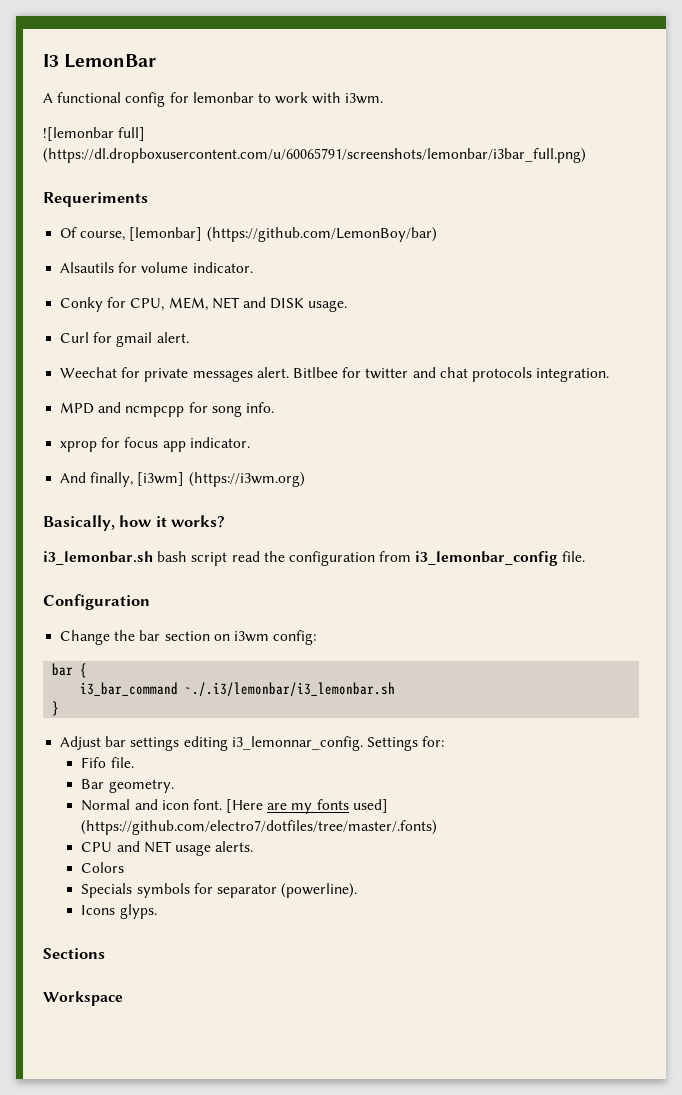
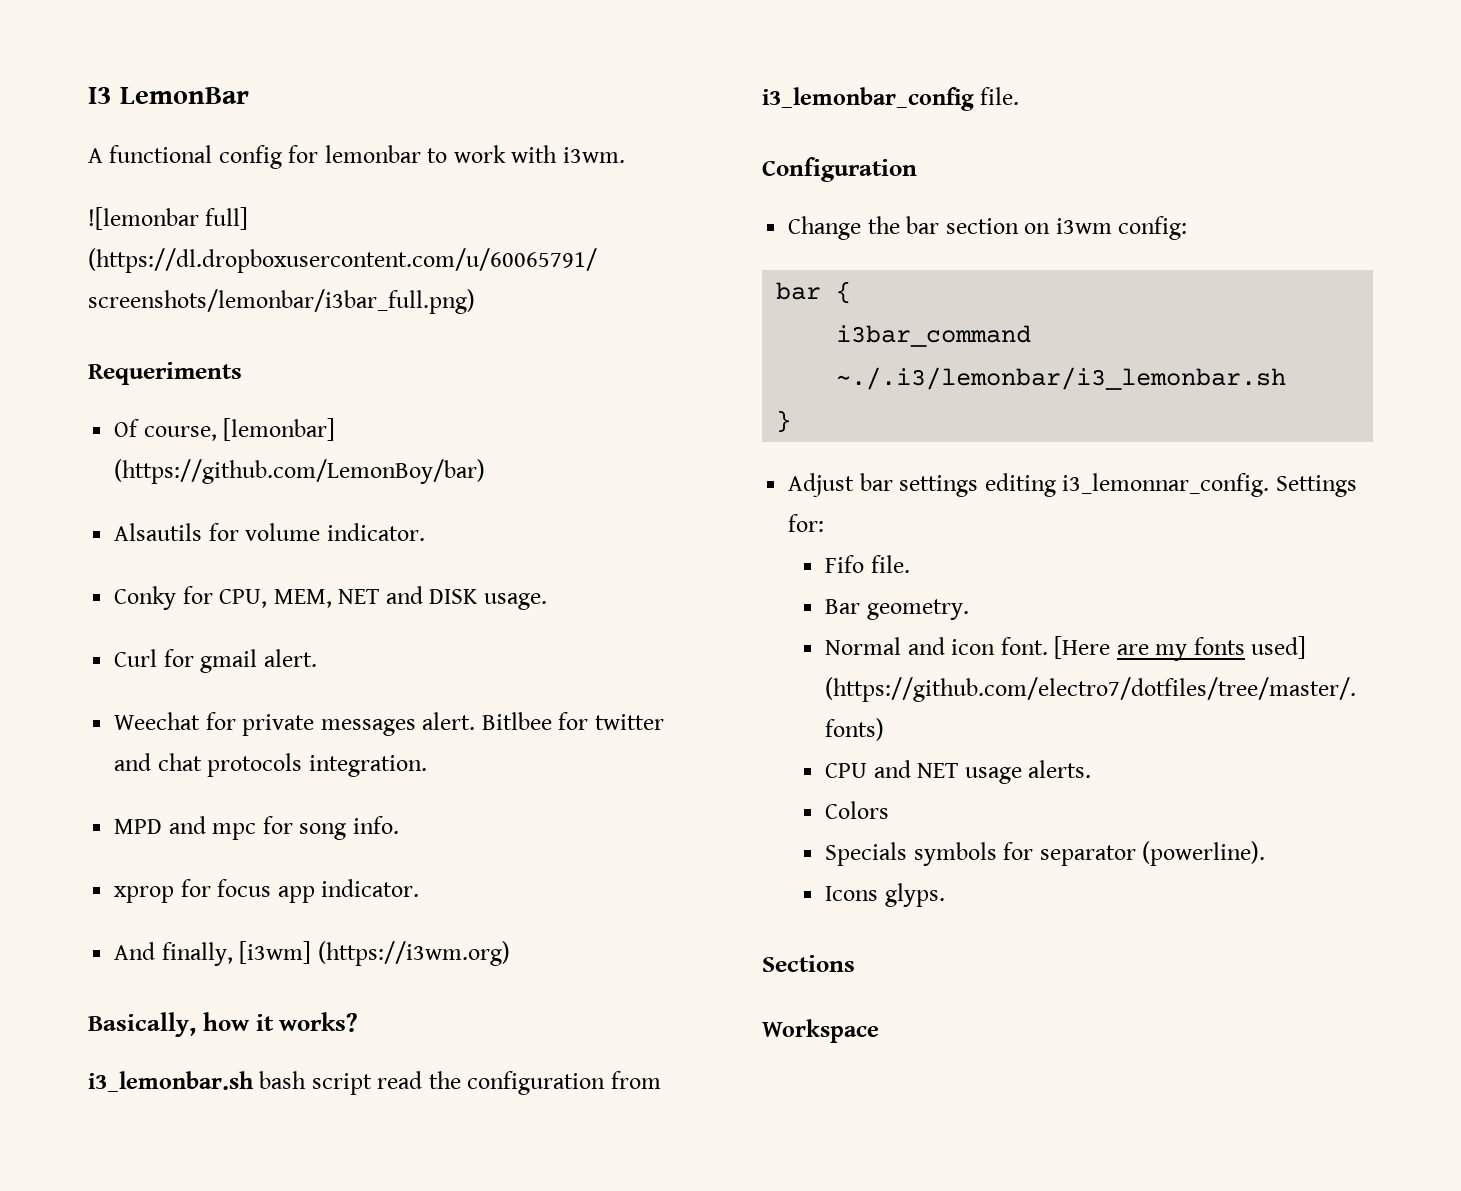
[125,406,185,417] ncmpcpp -> [212,823,257,840] mpc
[80,682,179,696] i3_bar_command -> [836,325,1032,347] i3bar_command

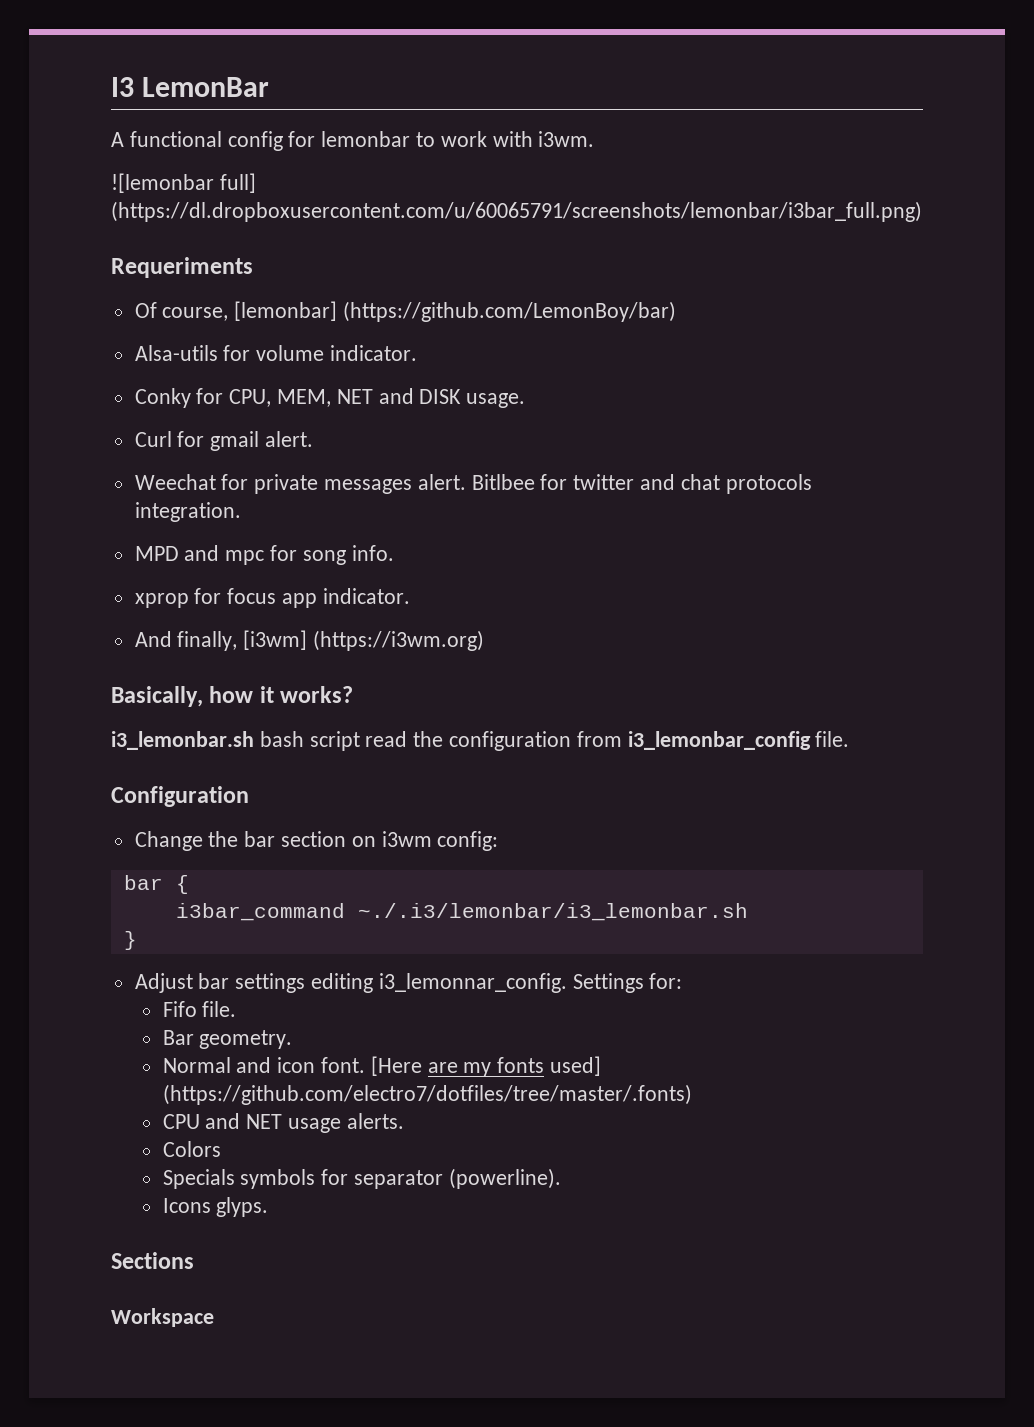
[114,523,203,541] Alsautils -> [134,345,218,361] Alsa-utils

